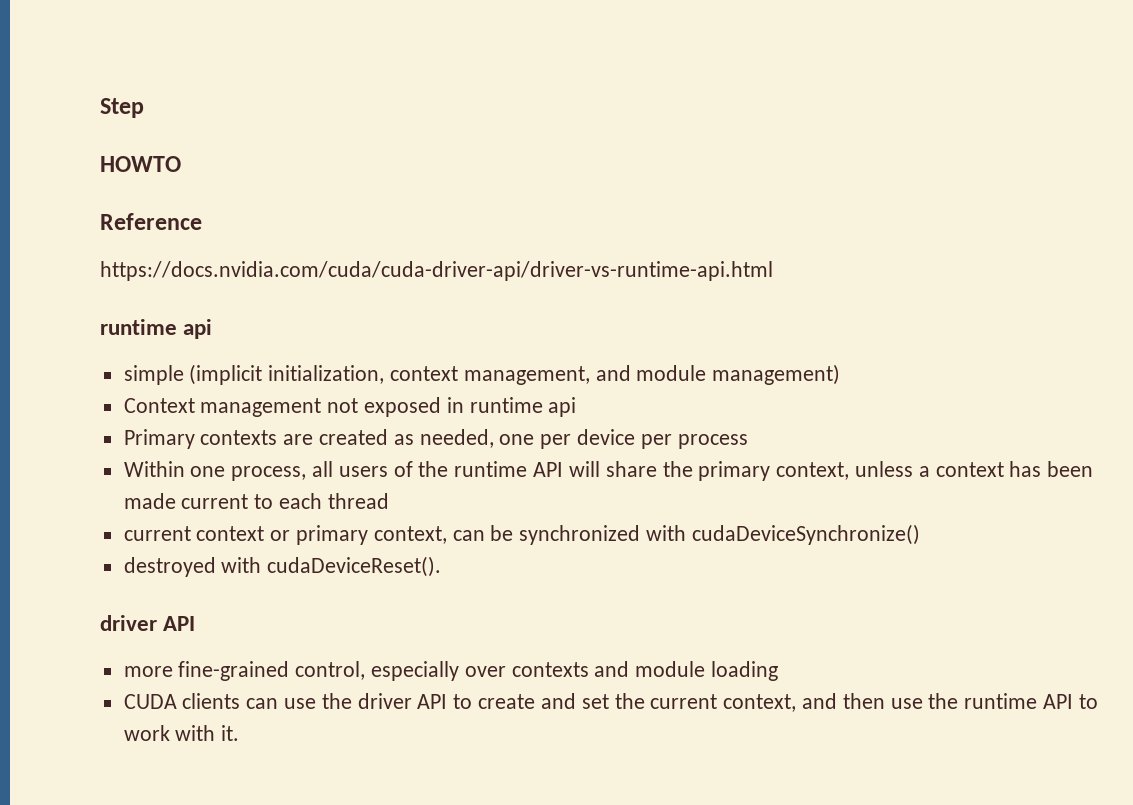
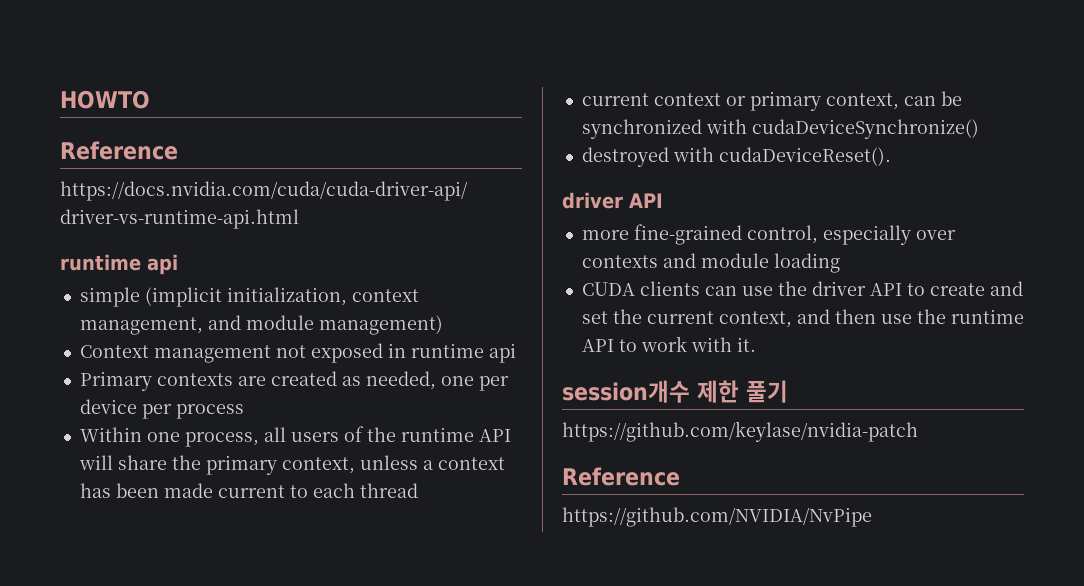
[100,98,144,118] Step // -> (60, 99) none
(240, 733) none -> [562,380,788,403] [562,421,918,442] [562,467,680,486] [562,507,872,527] // session개수 제한 풀기 // https://github.com/keylase/nvidia-patch // Reference // https://github.com/NVIDIA/NvPipe

